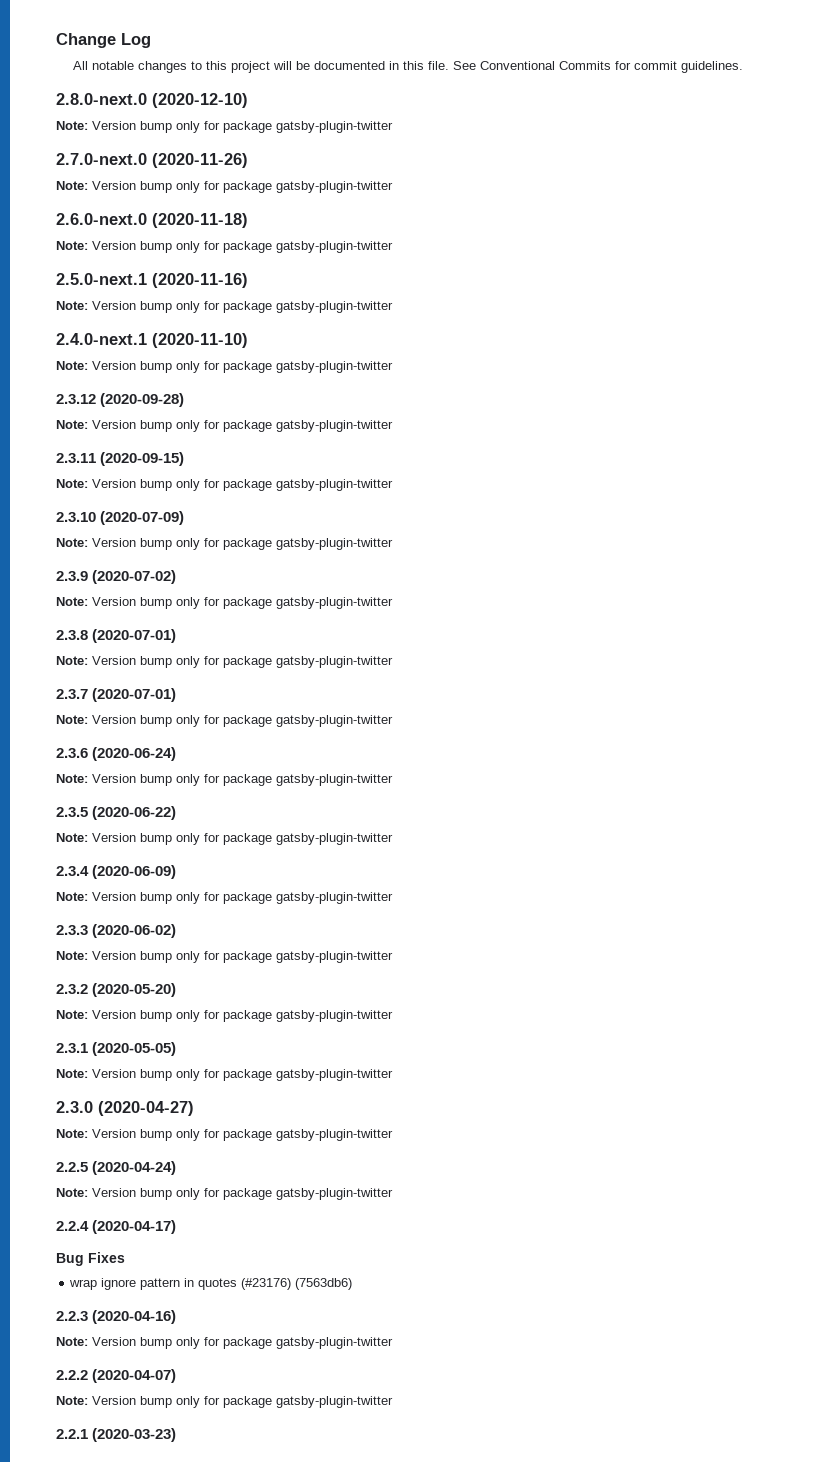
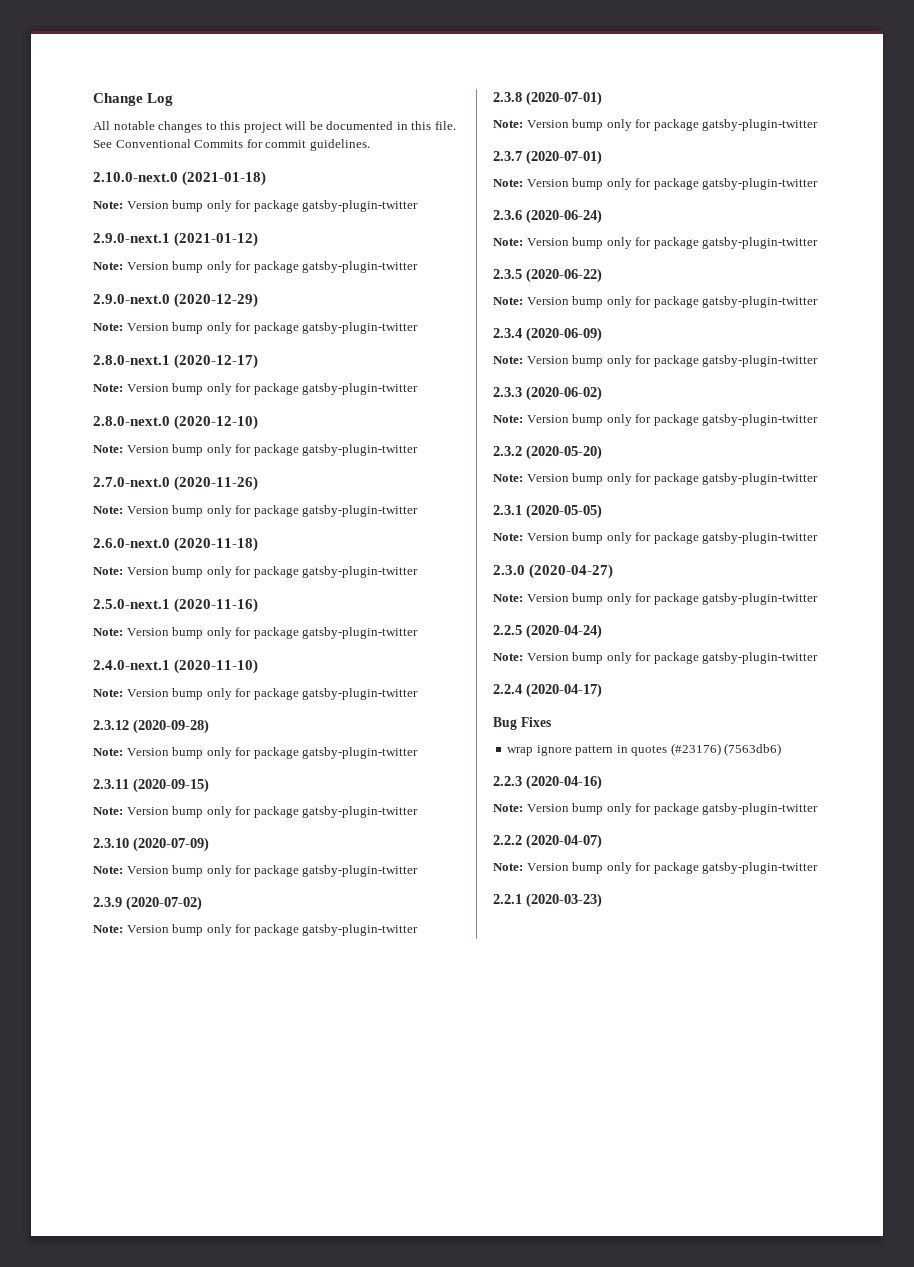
(744, 67) none -> [93,171,267,186] [93,200,419,212] [93,232,259,247] [93,261,419,273] [93,293,259,308] [93,322,419,334] [93,354,259,369] [93,383,419,395] // 2.10.0-next.0 (2021-01-18) // Note: Version bump only for package gatsby-plugin-twitter // 2.9.0-next.1 (2021-01-12) // Note: Version bump only for package gatsby-plugin-twitter // 2.9.0-next.0 (2020-12-29) // Note: Version bump only for package gatsby-plugin-twitter // 2.8.0-next.1 (2020-12-17) // Note: Version bump only for package gatsby-plugin-twitter

